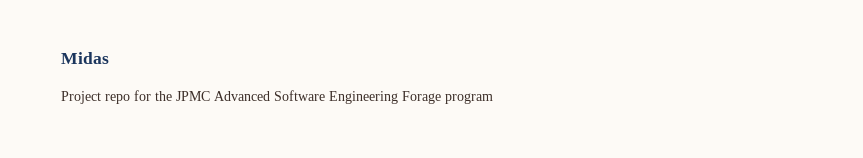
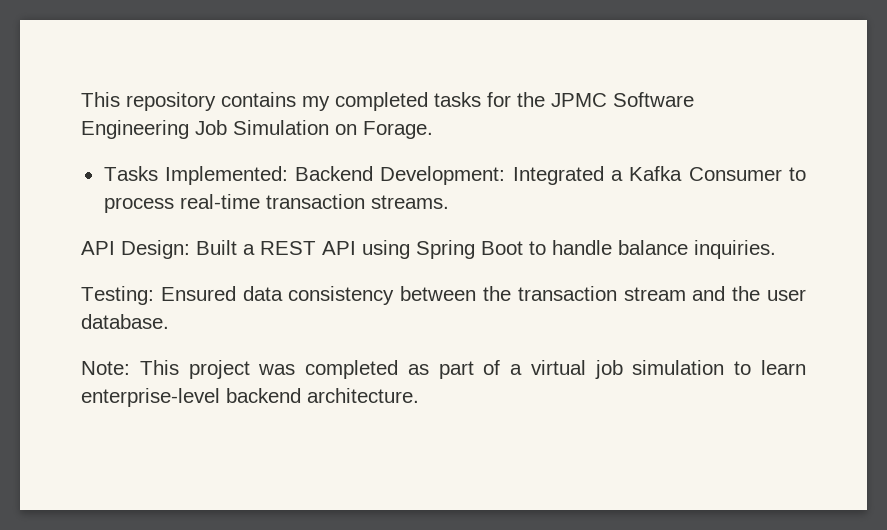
[61,52,109,64] [61,91,130,104] Midas // Project repo -> [81,92,481,111] This repository contains my completed tasks
[214,91,270,101] Advanced -> (607, 100) none
[402,91,493,104] Forage program -> [195,120,433,139] [103,166,806,185] [103,194,449,213] [81,240,776,259] [81,286,806,305] [81,314,169,329] [81,360,806,379] [81,388,419,407] Job Simulation on Forage. // Tasks Implemented: Backend Development: Integrated a Kafka Consumer to process real-time transaction streams. // API Design: Built a REST API using Spring Boot to handle balance inquiries. // Testing: Ensured data consistency between the transaction stream and the user database. // Note: This project was completed as part of a virtual job simulation to learn enterprise-level backend architecture.

